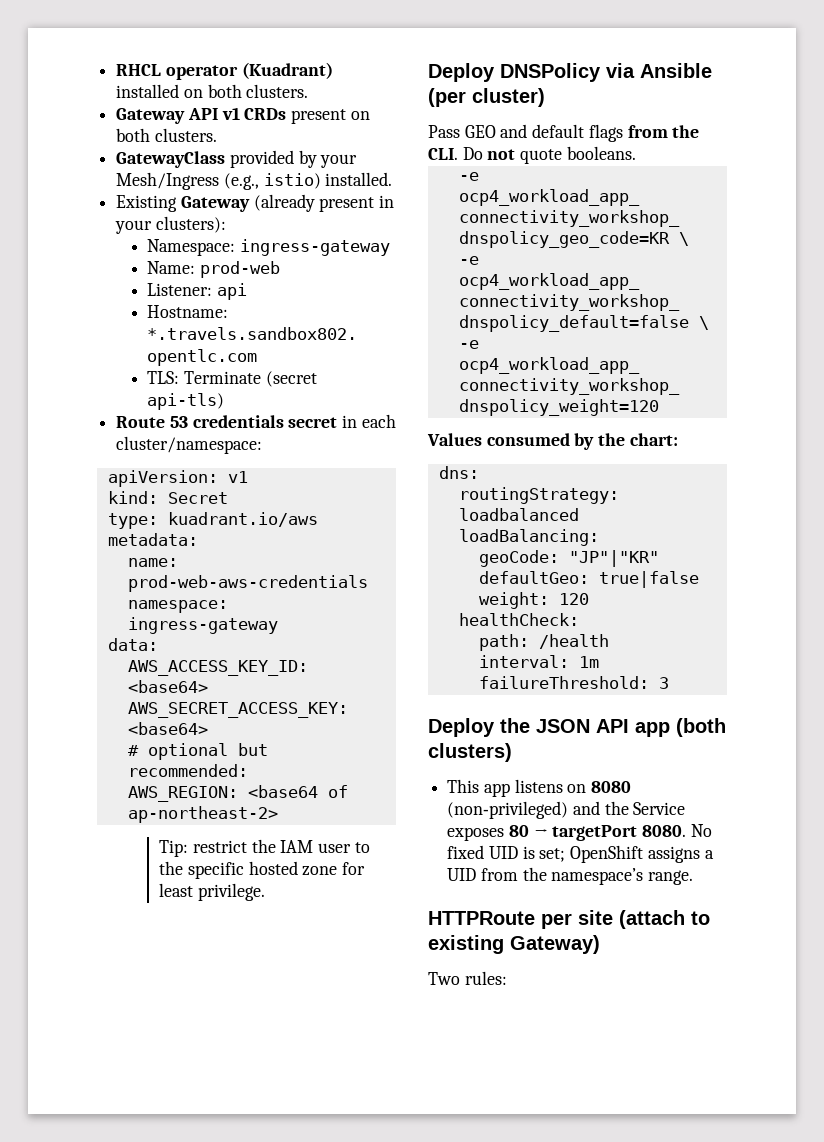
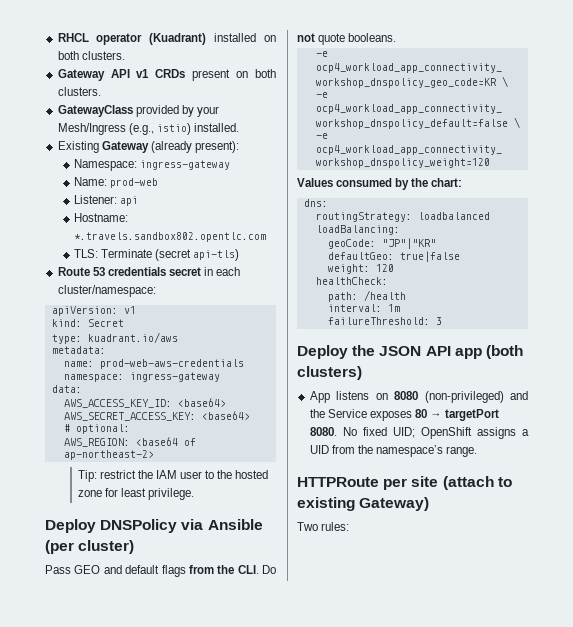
[319,195,395,212] [115,216,226,234] present in your clusters): -> [194,141,239,153] present):
[147,743,268,760] [127,764,248,777] optional but recommended: -> [75,424,130,434] optional:
[187,862,244,879] specific -> (233, 474) none
[447,779,510,797] This app -> [309,391,330,403] App
[488,846,566,862] UID is set; -> [392,427,415,438] UID;

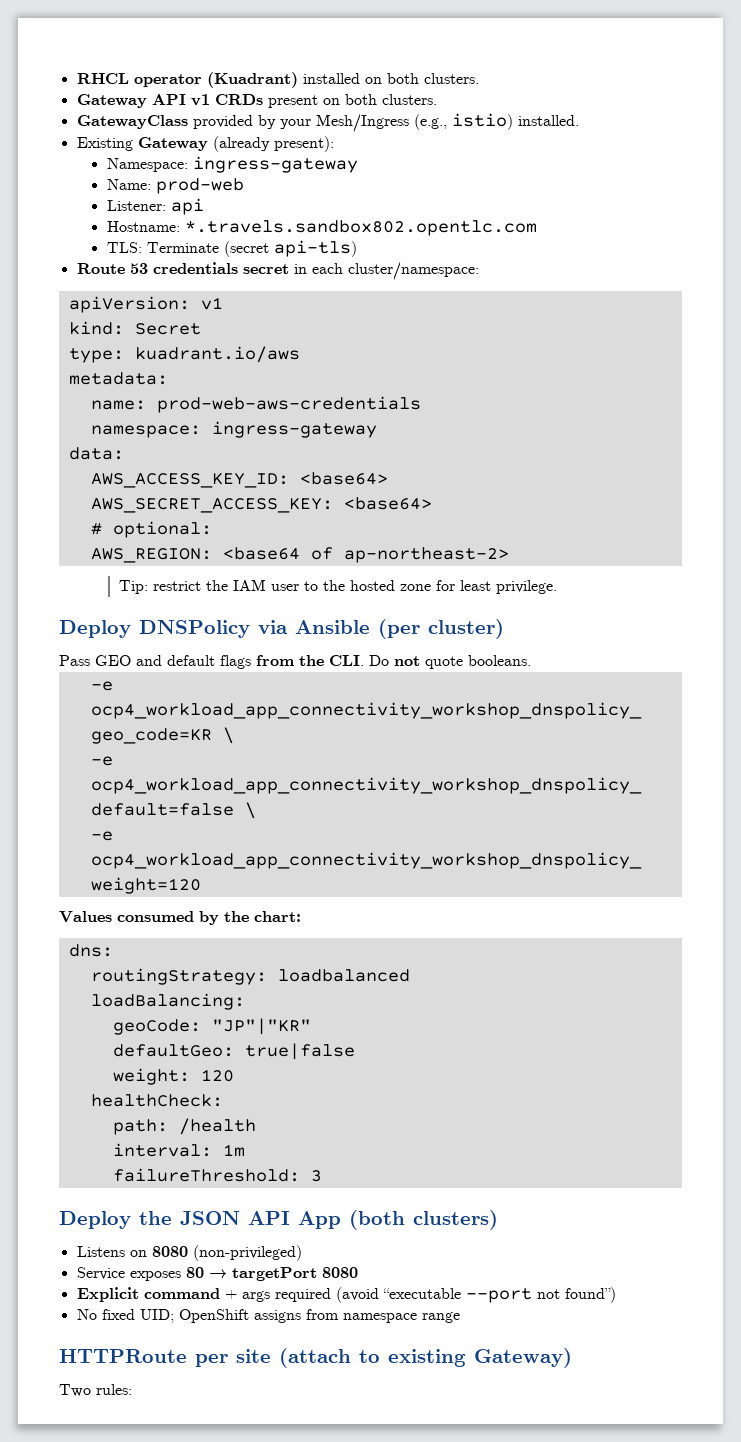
[454,348,482,359] app -> [298,1211,341,1229] App
[309,391,370,403] App listens -> [76,1246,125,1257] Listens
[510,391,528,400] [309,409,325,418] and the -> (302, 1253) //
[309,427,337,436] 8080. -> [321,1267,358,1278] [76,1287,616,1303] 8080 // Explicit command + args required (avoid “executable --port not found”) //
[522,429,529,436] [309,445,478,457] a UID from the namespace’s range. -> [305,1309,460,1323] from namespace range

